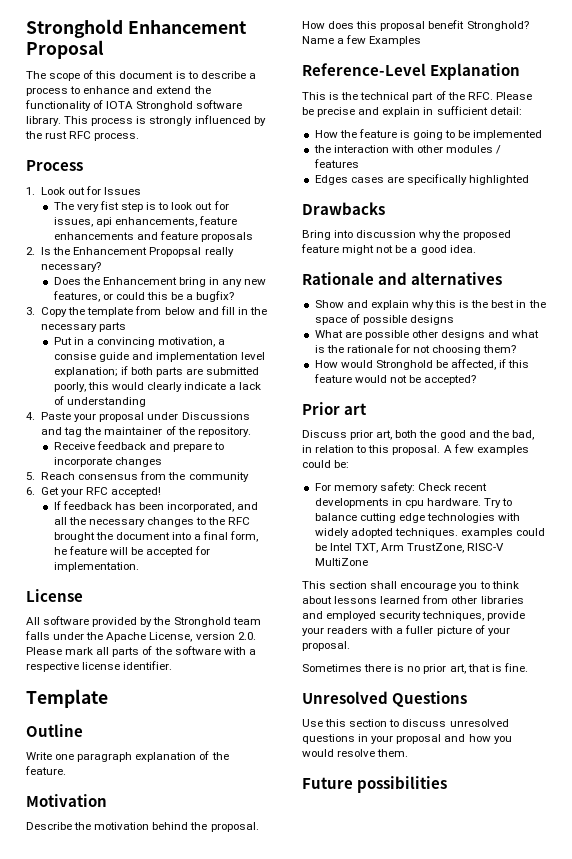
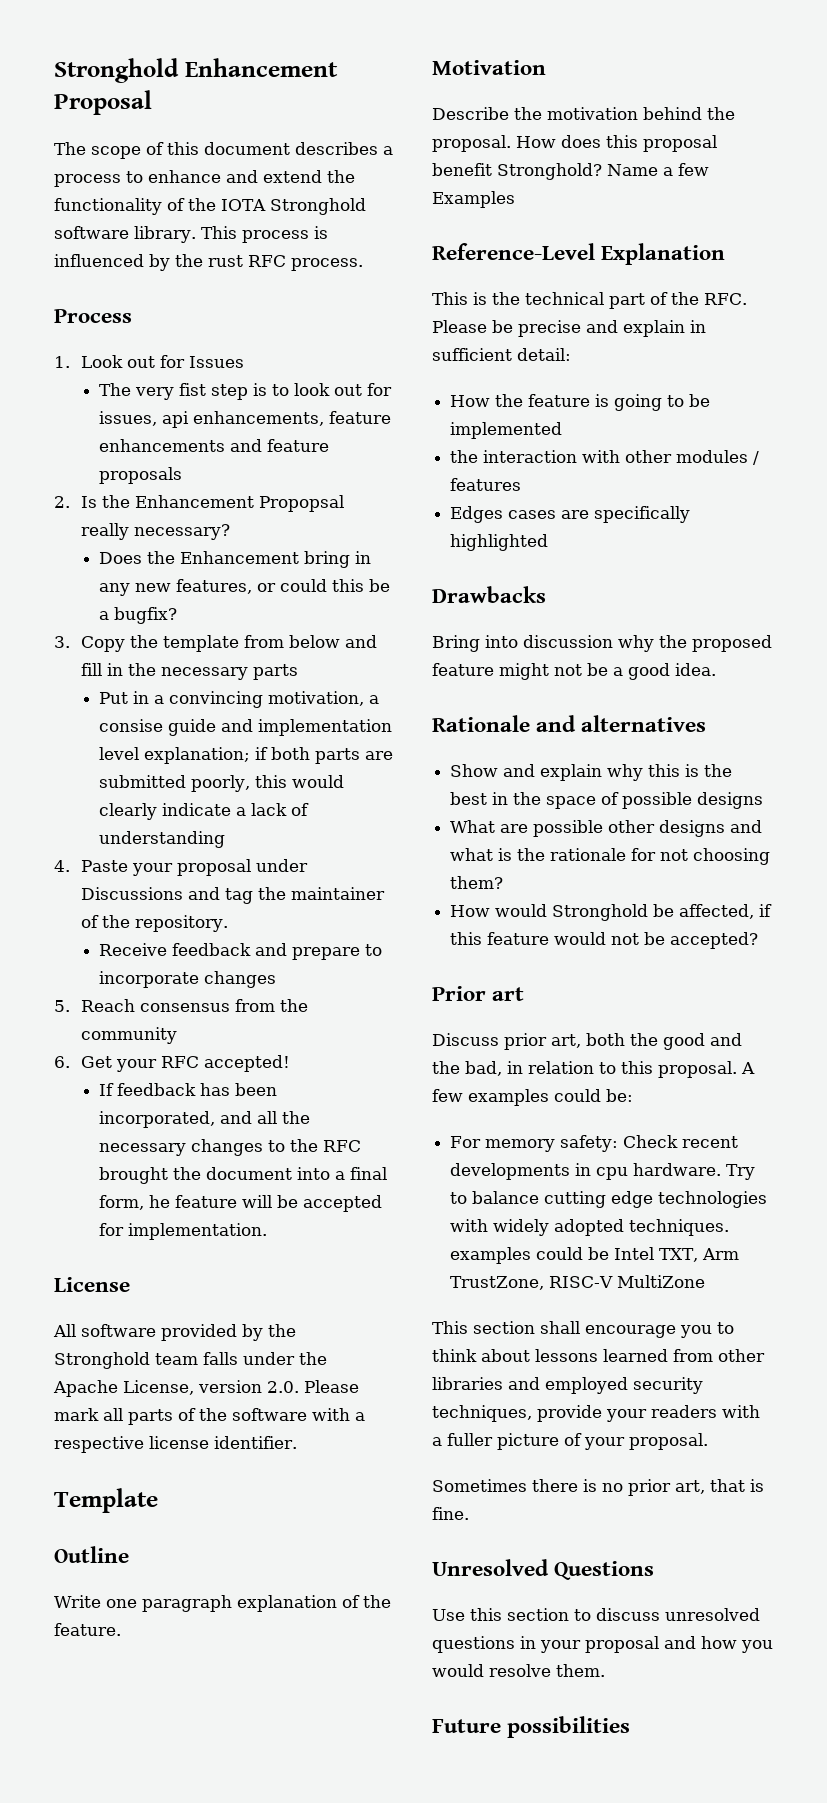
[175,71,246,79] is to describe -> [295,142,378,155] describes
(104, 104) none -> [188,198,216,211] the
[149,116,193,126] strongly -> (328, 232) none

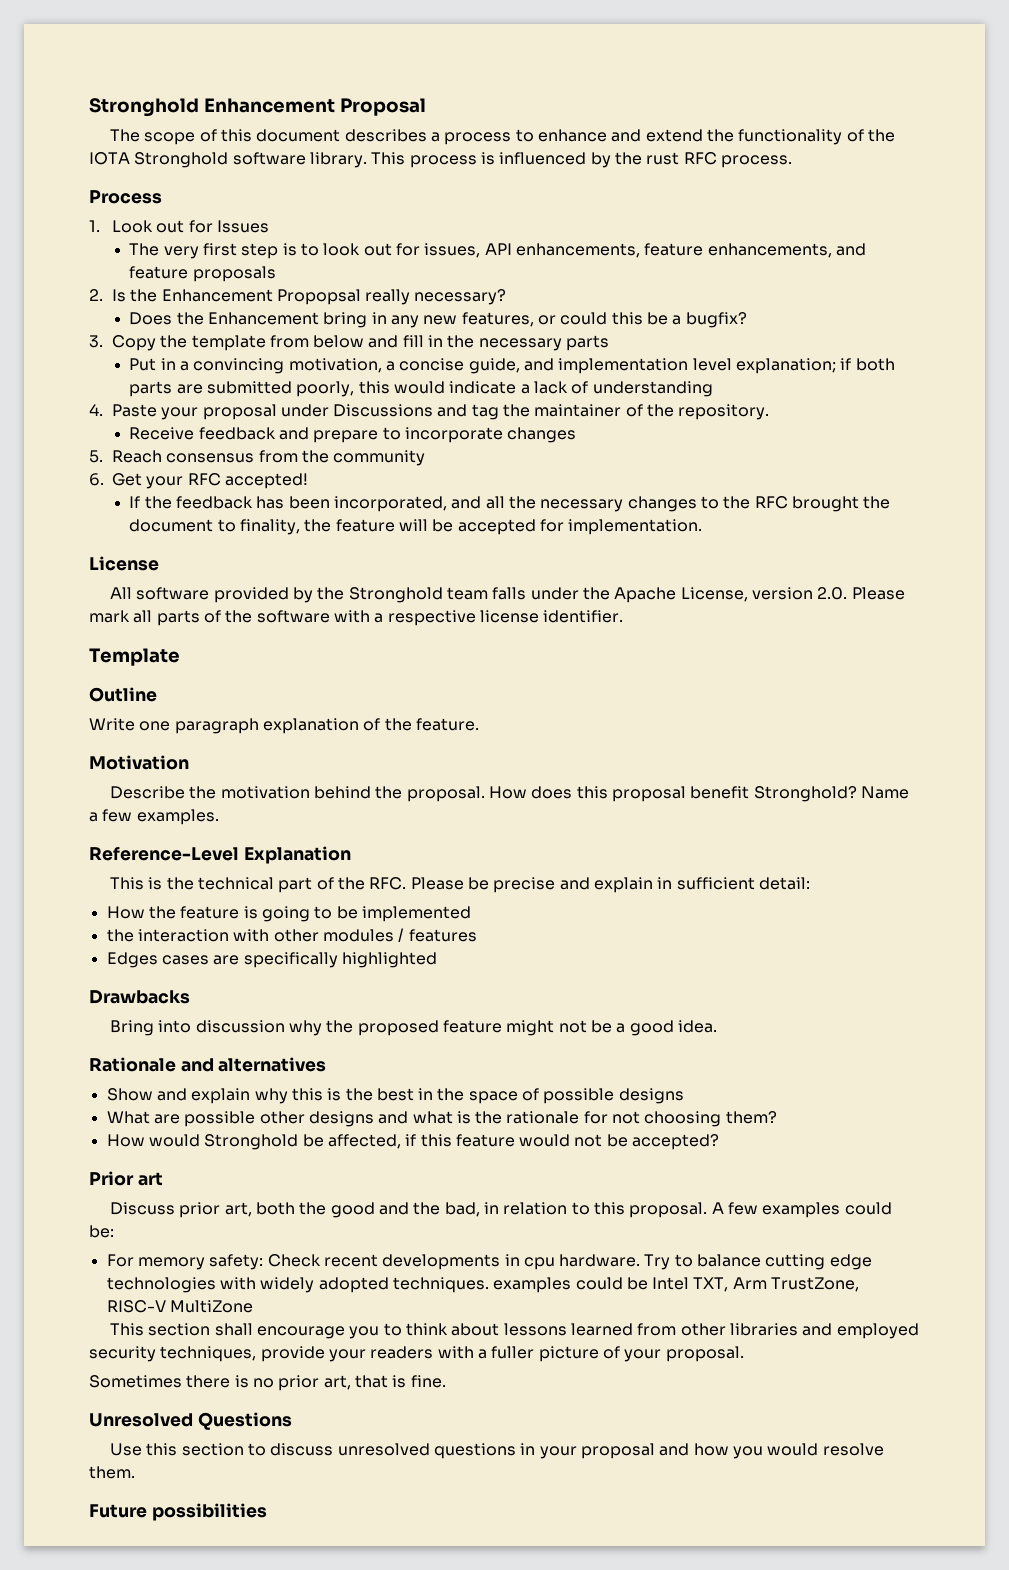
[179,383,207,396] fist -> [203,243,238,256] first
[162,411,190,428] api -> [484,243,512,255] API
[99,439,226,452] enhancements -> [707,243,832,258] enhancements,
[99,719,217,736] consise guide -> [399,358,520,374] concise guide,
[99,803,158,820] clearly -> (446, 387) none
(115, 1089) none -> [144,496,172,509] the
[297,1167,388,1180] [99,1195,171,1210] into a final form, he -> [217,519,332,535] to finality, the
[432,191,515,208] Examples -> [136,809,219,825] examples.

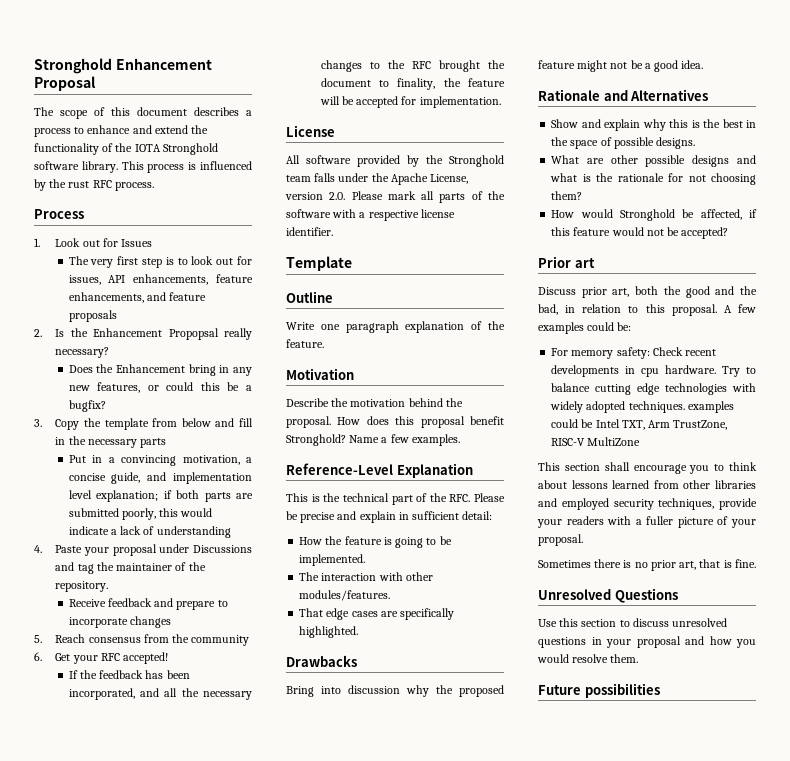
[361,906,471,922] [106,929,134,942] implemented // the -> [299,554,366,566] [299,572,320,581] implemented. // The
[322,928,477,942] [106,952,158,968] modules / features // Edges -> [299,590,391,601] [299,608,350,620] modules/features. // That edge
[341,952,437,968] highlighted -> [299,626,359,638] highlighted.
[218,1057,327,1072] alternatives -> [630,89,709,101] Alternatives
[618,1088,684,1104] designs -> [656,137,696,149] designs.
[184,1111,305,1127] possible other -> [610,155,686,167] other possible

